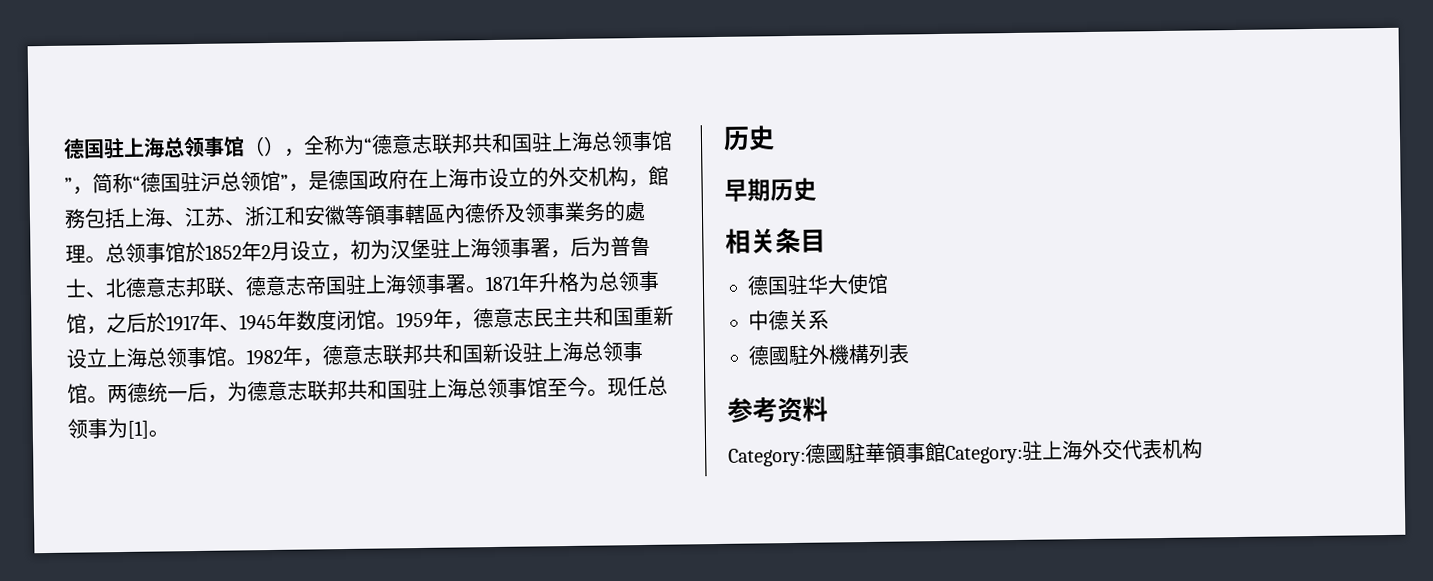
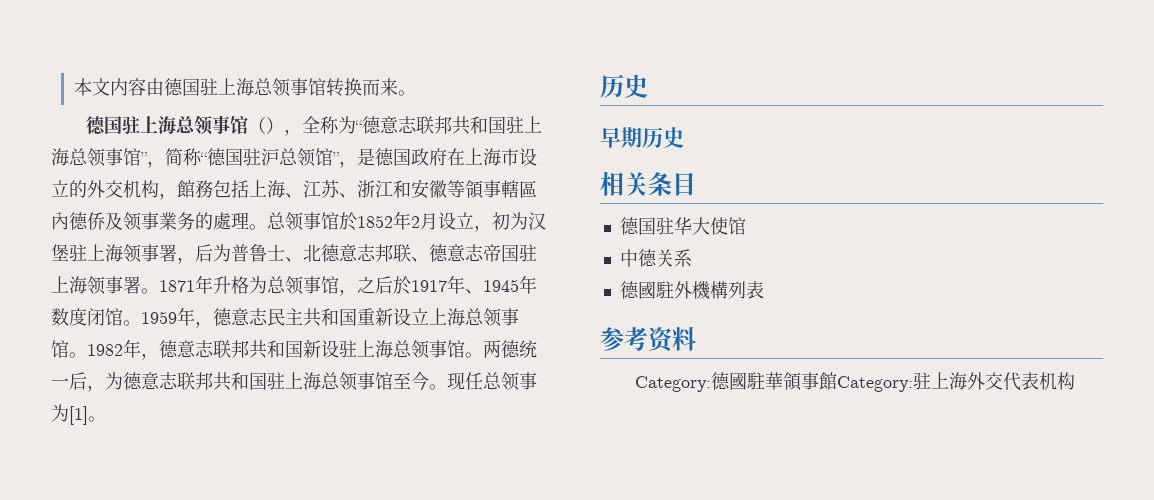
(63, 149) none -> [74,78,417,97] 本文内容由德国驻上海总领事馆转换而来。 //

